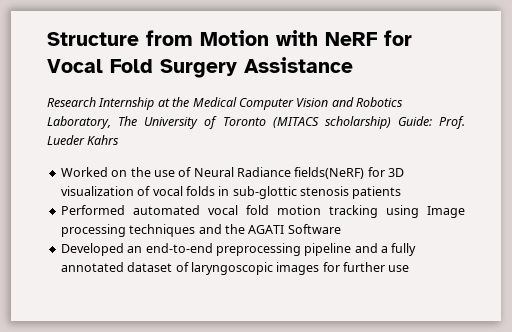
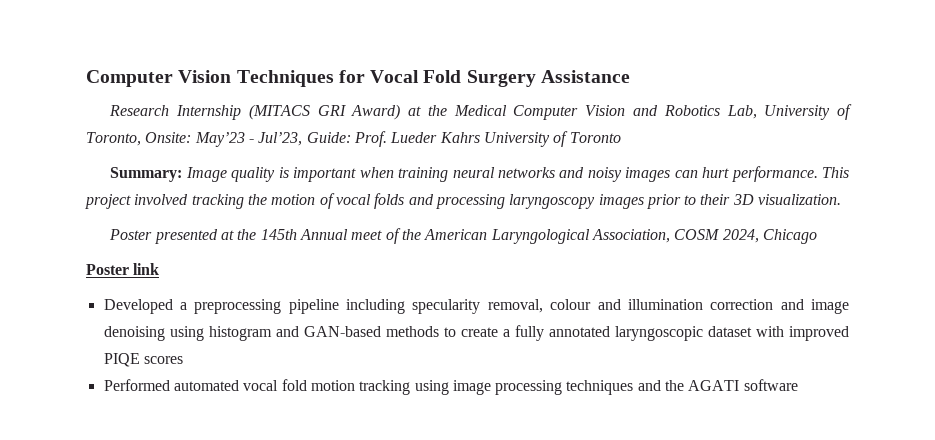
[47,30,377,46] Structure from Motion with NeRF -> [86,70,334,87] Computer Vision Techniques
(155, 103) none -> [248,104,401,120] (MITACS GRI Award)
[47,116,465,129] [47,135,120,145] [60,167,405,179] [60,186,402,199] Laboratory, The University of Toronto (MITACS scholarship) Guide: Prof. Lueder Kahrs // Worked on the use of Neural Radiance fields(NeRF) for 3D visualization of vocal folds in sub-glottic stenosis patients -> [726,104,853,120] [86,131,621,147] [110,166,849,182] [85,193,842,209] [109,228,817,244] [86,263,160,275] [103,299,849,314] [103,325,849,341] [103,353,183,367] Lab, University of Toronto, Onsite: May’23 - Jul’23, Guide: Prof. Lueder Kahrs University of Toronto // Summary: Image quality is important when training neural networks and noisy images can hurt performance. This project involved tracking the motion of vocal folds and processing laryngoscopy images prior to their 3D visualization. // Poster presented at the 145th Annual meet of the American Laryngological Association, COSM 2024, Chicago // Poster link // Developed a preprocessing pipeline including specularity removal, colour and illumination correction and image denoising using histogram and GAN-based methods to create a fully annotated laryngoscopic dataset with improved PIQE scores
[426,206,465,218] Image -> [452,380,491,395] image
[287,224,341,234] [60,243,417,256] [60,262,410,275] Software // Developed an end-to-end preprocessing pipeline and a fully annotated dataset of laryngoscopic images for further use -> [743,379,798,391] software

